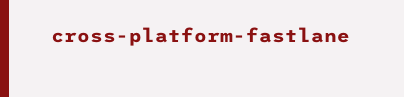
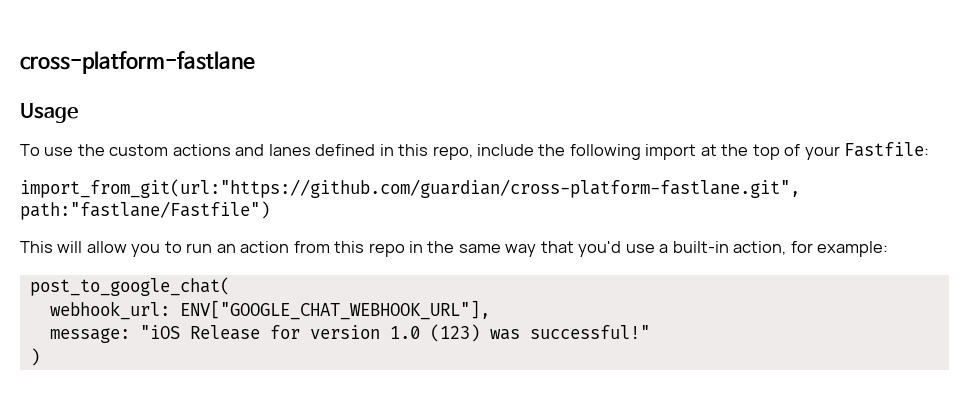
(350, 36) none -> [20,103,78,123] [20,142,930,160] [20,179,800,198] [20,201,270,220] [20,241,889,257] [29,277,230,296] [49,300,490,320] [49,324,650,343] [29,348,40,366] // Usage // To use the custom actions and lanes defined in this repo, include the following import at the top of your Fastfile: // import_from_git(url:"https://github.com/guardian/cross-platform-fastlane.git", path:"fastlane/Fastfile") // This will allow you to run an action from this repo in the same way that you'd use a built-in action, for example: // post_to_google_chat( // webhook_url: ENV["GOOGLE_CHAT_WEBHOOK_URL"], // message: "iOS Release for version 1.0 (123) was successful!" // )

